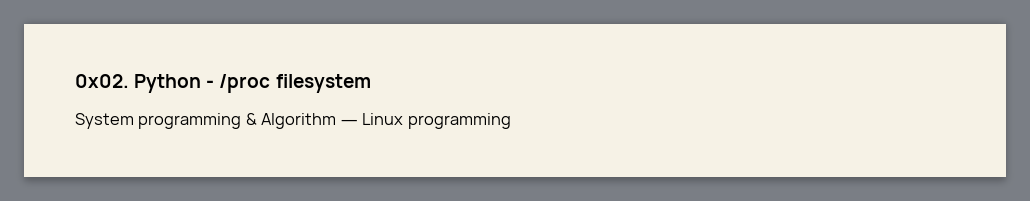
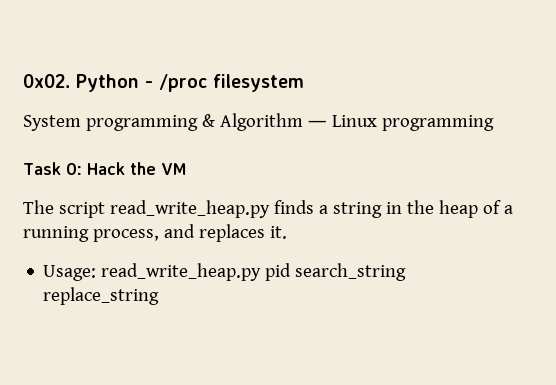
(511, 121) none -> [23,162,186,175] [23,200,513,218] [23,224,287,242] [43,263,407,281] [43,287,160,305] // Task 0: Hack the VM // The script read_write_heap.py finds a string in the heap of a running process, and replaces it. // Usage: read_write_heap.py pid search_string replace_string

